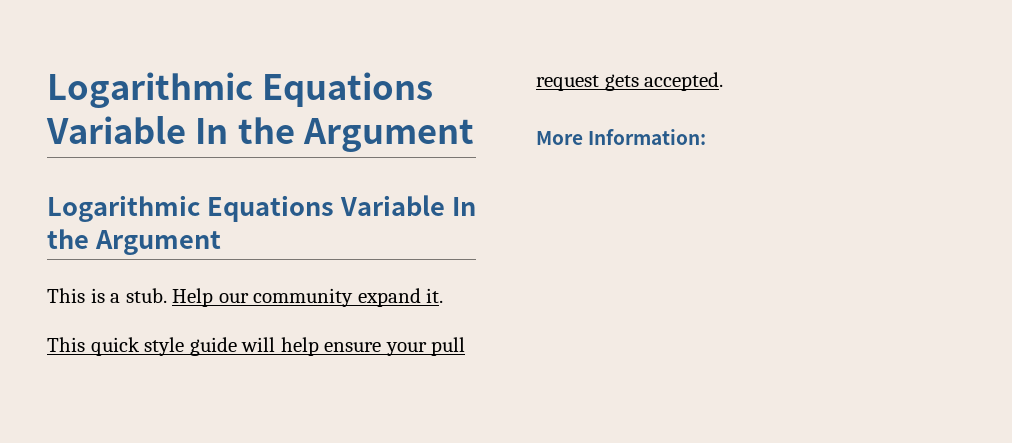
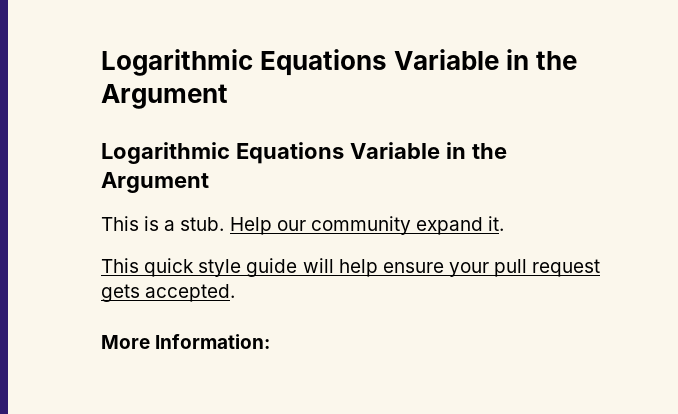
[47,72,434,108] [46,116,229,144] Logarithmic Equations Variable In -> [101,49,530,76] Logarithmic Equations Variable in
[451,197,476,216] In -> [445,142,466,159] in

